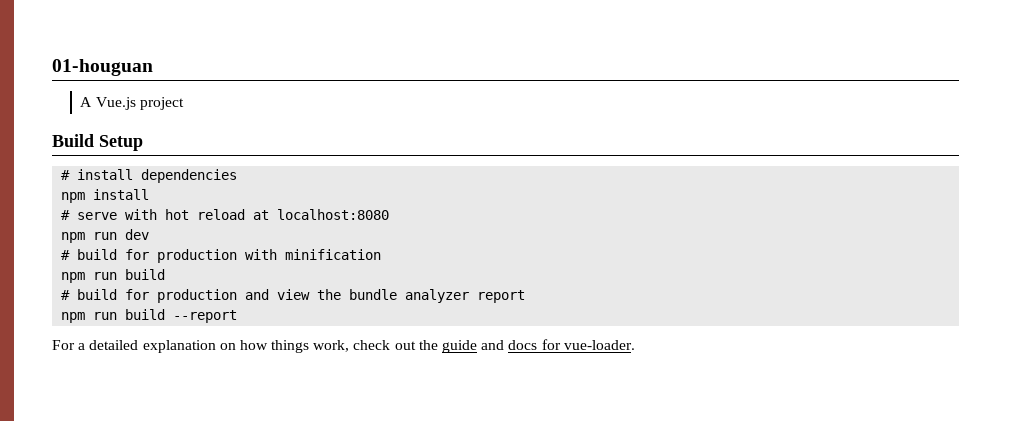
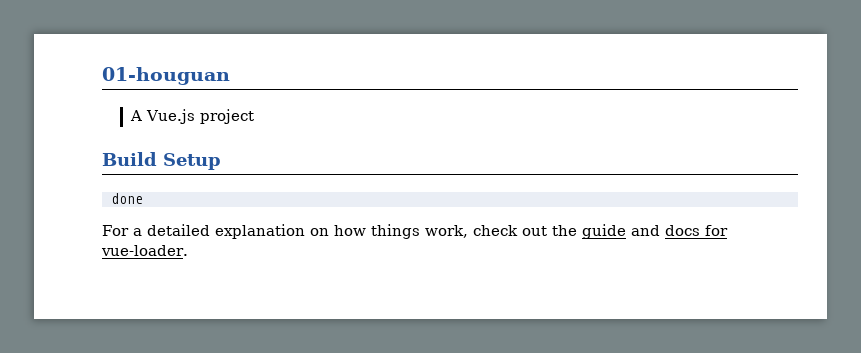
[61,169,238,183] [61,189,150,203] [61,209,390,220] [61,229,150,243] [61,249,382,263] [61,269,166,283] [61,289,526,303] [61,309,238,323] # install dependencies // npm install // # serve with hot reload at localhost:8080 // npm run dev // # build for production with minification // npm run build // # build for production and view the bundle analyzer report // npm run build --report -> [111,193,143,204] done

